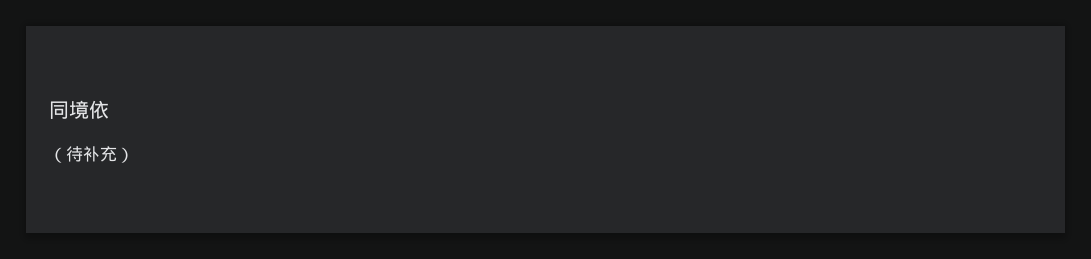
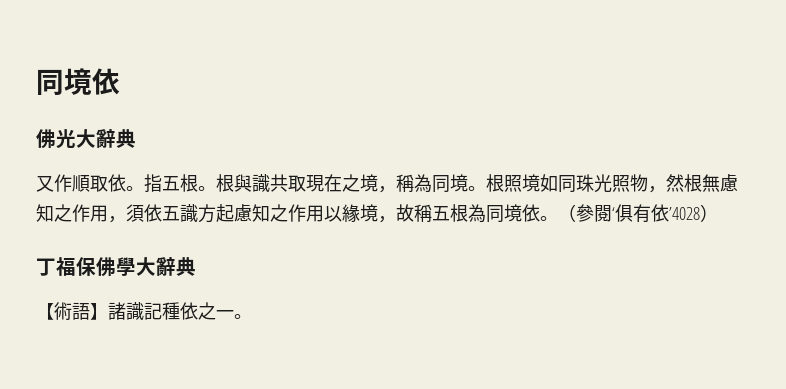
[49,146,134,163] （待补充） -> [36,129,136,149] [36,174,738,193] [36,204,718,223] [36,257,196,277] [36,302,252,321] 佛光大辭典 // 又作順取依。指五根。根與識共取現在之境，稱為同境。根照境如同珠光照物，然根無慮知之作用，須依五識方起慮知之作用以緣境，故稱五根為同境依。（參閱‘俱有依’4028） // 丁福保佛學大辭典 // 【術語】諸識記種依之一。

